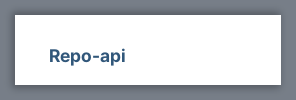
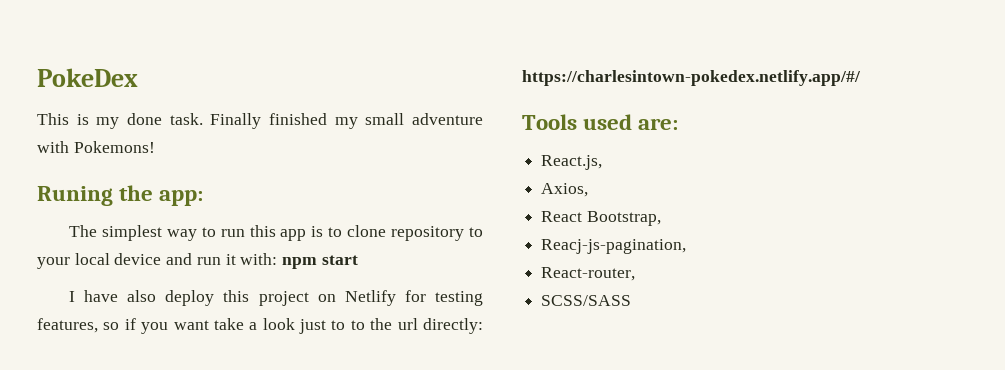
[49,48,126,66] Repo-api -> [37,68,138,87] [37,113,484,129] [37,141,155,153] [37,185,204,206] [68,225,483,241] [37,253,358,269] [68,290,483,306] [37,318,483,334] [522,70,861,86] [522,114,679,130] [541,155,603,170] [541,183,589,197] [541,211,661,226] [541,239,687,254] [541,267,636,281] [541,295,632,306] PokeDex // This is my done task. Finally finished my small adventure with Pokemons! // Runing the app: // The simplest way to run this app is to clone repository to your local device and run it with: npm start // I have also deploy this project on Netlify for testing features, so if you want take a look just to to the url directly: https://charlesintown-pokedex.netlify.app/#/ // Tools used are: // React.js, // Axios, // React Bootstrap, // Reacj-js-pagination, // React-router, // SCSS/SASS

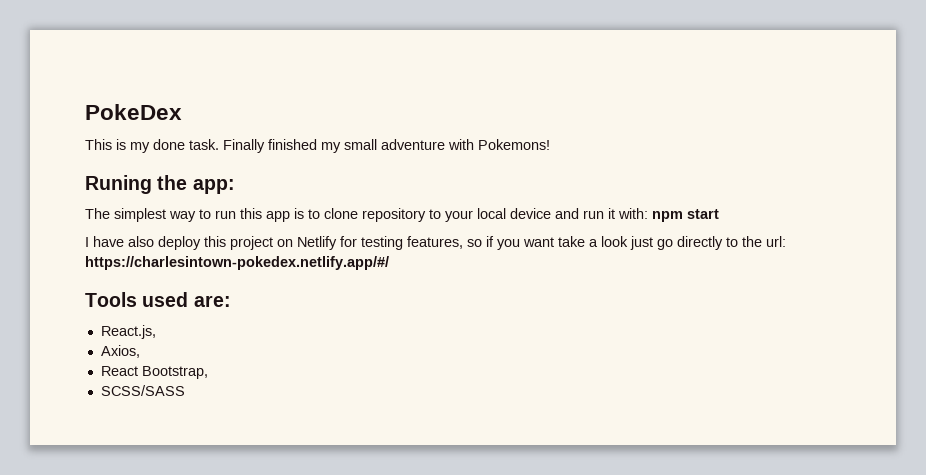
[331,318,483,334] to to the url directly: -> [657,236,786,250] go directly to the url:
[541,239,687,254] [541,267,636,281] // Reacj-js-pagination, // React-router, -> (208, 372) none

